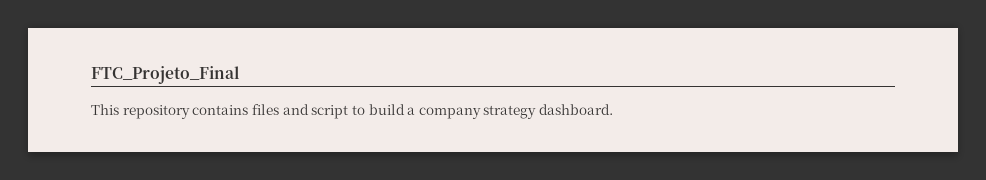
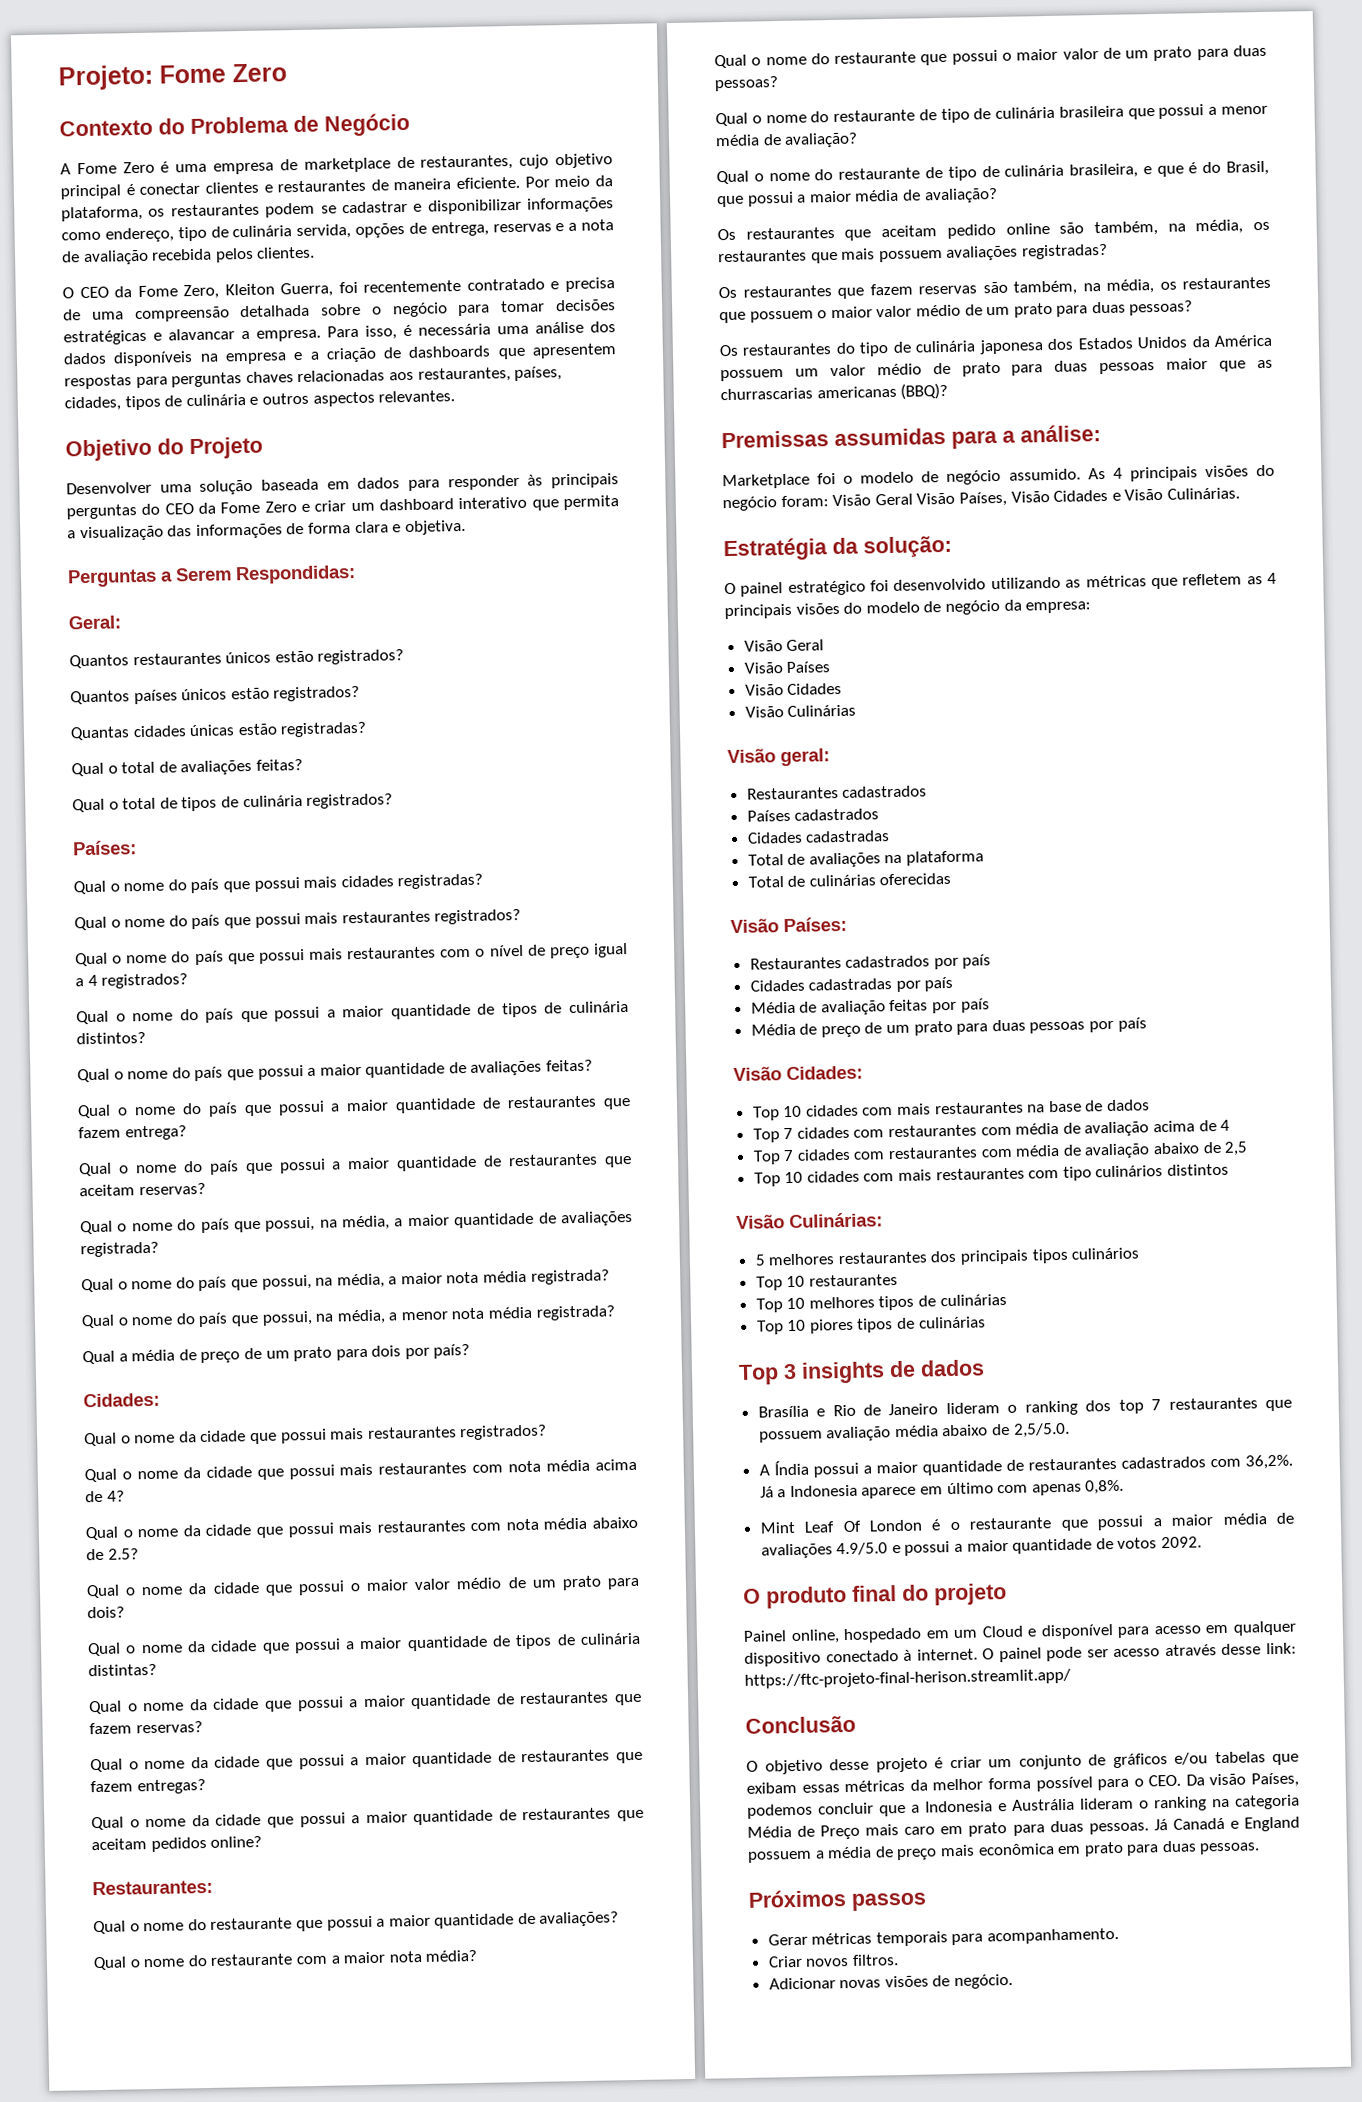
[91,66,240,84] [91,104,614,119] FTC_Projeto_Final // This repository contains files and script to build a company strategy dashboard. -> [58,63,287,91] [59,112,410,137] [60,153,613,175] [60,175,613,200] [61,197,614,222] [61,219,614,243] [61,246,316,266] [62,277,615,300] [63,299,616,323] [63,321,616,346] [63,343,618,367] [64,366,563,390] [64,390,456,412] [65,436,263,462] [66,473,619,495] [66,495,619,520] [67,519,466,542] [67,565,356,588] [68,615,122,630] [69,649,405,669] [70,685,361,705] [70,721,368,741] [71,759,303,777] [72,793,394,813] [72,840,137,856] [73,873,484,895] [74,908,522,931] [75,942,629,967] [75,973,189,989] [76,1000,629,1025] [76,1031,146,1045] [77,1059,594,1083] [77,1095,631,1119] [78,1125,187,1141] [78,1153,632,1177] [79,1182,206,1197] [80,1210,633,1235] [80,1241,159,1258] [81,1269,610,1293] [81,1305,615,1329] [82,1343,471,1365] [83,1392,160,1408] [84,1424,548,1447] [84,1458,637,1483] [85,1490,125,1503] [85,1516,638,1541] [86,1548,139,1561] [86,1575,641,1599] [87,1606,125,1619] [87,1632,641,1657] [88,1663,157,1677] [89,1691,642,1715] [89,1721,203,1735] [90,1749,643,1773] [90,1779,206,1795] [91,1807,644,1831] [91,1835,263,1853] [92,1879,213,1896] [93,1911,620,1935] [93,1949,478,1971] [714,44,1267,69] [714,76,779,92] [715,104,1268,127] [715,132,859,148] [716,160,1269,185] [717,187,998,208] [717,219,1270,241] [718,243,1108,264] [718,276,1271,299] [719,300,1194,324] [719,334,1272,357] [720,358,1273,382] [720,382,949,401] [721,424,1101,449] [722,464,1275,490] [722,487,1240,512] [723,535,952,562] [724,572,1277,597] [724,599,1092,620] [743,639,825,652] [743,661,831,674] [744,682,843,696] [744,704,857,718] [727,748,830,767] [746,785,928,800] [746,808,880,822] [746,830,891,844] [747,850,985,868] [747,872,952,888] [730,916,847,934] [749,954,992,970] [749,976,954,992] [750,998,990,1016] [750,1017,1147,1038] [733,1065,863,1082] [752,1099,1151,1121] [752,1119,1231,1143] [752,1141,1249,1165] [753,1163,1230,1187] [736,1212,883,1229] [754,1247,1140,1266] [755,1274,898,1291] [755,1293,1007,1313] [756,1316,986,1335] [738,1359,985,1385] [757,1397,1292,1418] [758,1422,1070,1443] [758,1454,1293,1478] [759,1479,1125,1499] [759,1512,1294,1534] [760,1536,1203,1559] [743,1583,1007,1609] [743,1620,1297,1645] [744,1642,1297,1667] [744,1668,1071,1689] [745,1715,856,1734] [746,1751,1299,1775] [746,1772,1299,1794] [747,1794,1300,1819] [747,1816,1300,1840] [747,1840,1261,1863] [748,1889,927,1911] [767,1927,1120,1947] [767,1954,899,1968] [768,1973,1014,1990] Projeto: Fome Zero // Contexto do Problema de Negócio // A Fome Zero é uma empresa de marketplace de restaurantes, cujo objetivo principal é conectar clientes e restaurantes de maneira eficiente. Por meio da plataforma, os restaurantes podem se cadastrar e disponibilizar informações como endereço, tipo de culinária servida, opções de entrega, reservas e a nota de avaliação recebida pelos clientes. // O CEO da Fome Zero, Kleiton Guerra, foi recentemente contratado e precisa de uma compreensão detalhada sobre o negócio para tomar decisões estratégicas e alavancar a empresa. Para isso, é necessária uma análise dos dados disponíveis na empresa e a criação de dashboards que apresentem respostas para perguntas chaves relacionadas aos restaurantes, países, cidades, tipos de culinária e outros aspectos relevantes. // Objetivo do Projeto // Desenvolver uma solução baseada em dados para responder às principais perguntas do CEO da Fome Zero e criar um dashboard interativo que permita a visualização das informações de forma clara e objetiva. // Perguntas a Serem Respondidas: // Geral: // Quantos restaurantes únicos estão registrados? // Quantos países únicos estão registrados? // Quantas cidades únicas estão registradas? // Qual o total de avaliações feitas? // Qual o total de tipos de culinária registrados? // Países: // Qual o nome do país que possui mais cidades registradas? // Qual o nome do país que possui mais restaurantes registrados? // Qual o nome do país que possui mais restaurantes com o nível de preço igual a 4 registrados? // Qual o nome do país que possui a maior quantidade de tipos de culinária distintos? // Qual o nome do país que possui a maior quantidade de avaliações feitas? // Qual o nome do país que possui a maior quantidade de restaurantes que fazem entrega? // Qual o nome do país que possui a maior quantidade de restaurantes que aceitam reservas? // Qual o nome do país que possui, na média, a maior quantidade de avaliações registrada? // Qual o nome do país que possui, na média, a maior nota média registrada? // Qual o nome do país que possui, na média, a menor nota média registrada? // Qual a média de preço de um prato para dois por país? // Cidades: // Qual o nome da cidade que possui mais restaurantes registrados? // Qual o nome da cidade que possui mais restaurantes com nota média acima de 4? // Qual o nome da cidade que possui mais restaurantes com nota média abaixo de 2.5? // Qual o nome da cidade que possui o maior valor médio de um prato para dois? // Qual o nome da cidade que possui a maior quantidade de tipos de culinária distintas? // Qual o nome da cidade que possui a maior quantidade de restaurantes que fazem reservas? // Qual o nome da cidade que possui a maior quantidade de restaurantes que fazem entregas? // Qual o nome da cidade que possui a maior quantidade de restaurantes que aceitam pedidos online? // Restaurantes: // Qual o nome do restaurante que possui a maior quantidade de avaliações? // Qual o nome do restaurante com a maior nota média? // Qual o nome do restaurante que possui o maior valor de um prato para duas pessoas? // Qual o nome do restaurante de tipo de culinária brasileira que possui a menor média de avaliação? // Qual o nome do restaurante de tipo de culinária brasileira, e que é do Brasil, que possui a maior média de avaliação? // Os restaurantes que aceitam pedido online são também, na média, os restaurantes que mais possuem avaliações registradas? // Os restaurantes que fazem reservas são também, na média, os restaurantes que possuem o maior valor médio de um prato para duas pessoas? // Os restaurantes do tipo de culinária japonesa dos Estados Unidos da América possuem um valor médio de prato para duas pessoas maior que as churrascarias americanas (BBQ)? // Premissas assumidas para a análise: // Marketplace foi o modelo de negócio assumido. As 4 principais visões do negócio foram: Visão Geral Visão Países, Visão Cidades e Visão Culinárias. // Estratégia da solução: // O painel estratégico foi desenvolvido utilizando as métricas que refletem as 4 principais visões do modelo de negócio da empresa: // Visão Geral // Visão Países // Visão Cidades // Visão Culinárias // Visão geral: // Restaurantes cadastrados // Países cadastrados // Cidades cadastradas // Total de avaliações na plataforma // Total de culinárias oferecidas // Visão Países: // Restaurantes cadastrados por país // Cidades cadastradas por país // Média de avaliação feitas por país // Média de preço de um prato para duas pessoas por país // Visão Cidades: // Top 10 cidades com mais restaurantes na base de dados // Top 7 cidades com restaurantes com média de avaliação acima de 4 // Top 7 cidades com restaurantes com média de avaliação abaixo de 2,5 // Top 10 cidades com mais restaurantes com tipo culinários distintos // Visão Culinárias: // 5 melhores restaurantes dos principais tipos culinários // Top 10 restaurantes // Top 10 melhores tipos de culinárias // Top 10 piores tipos de culinárias // Top 3 insights de dados // Brasília e Rio de Janeiro lideram o ranking dos top 7 restaurantes que possuem avaliação média abaixo de 2,5/5.0. // A Índia possui a maior quantidade de restaurantes cadastrados com 36,2%. Já a Indonesia aparece em último com apenas 0,8%. // Mint Leaf Of London é o restaurante que possui a maior média de avaliações 4.9/5.0 e possui a maior quantidade de votos 2092. // O produto final do projeto // Painel online, hospedado em um Cloud e disponível para acesso em qualquer dispositivo conectado à internet. O painel pode ser acesso através desse link: https://ftc-projeto-final-herison.streamlit.app/ // Conclusão // O objetivo desse projeto é criar um conjunto de gráficos e/ou tabelas que exibam essas métricas da melhor forma possível para o CEO. Da visão Países, podemos concluir que a Indonesia e Austrália lideram o ranking na categoria Média de Preço mais caro em prato para duas pessoas. Já Canadá e England possuem a média de preço mais econômica em prato para duas pessoas. // Próximos passos // Gerar métricas temporais para acompanhamento. // Criar novos filtros. // Adicionar novas visões de negócio.

